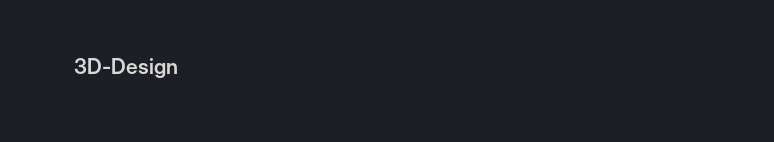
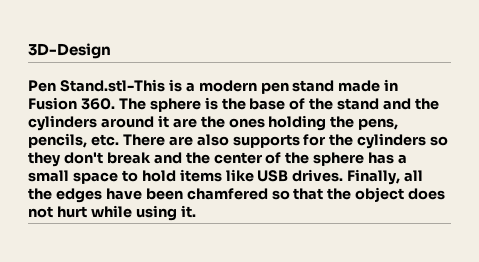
(178, 68) none -> [28,79,399,94] [28,97,440,112] [28,115,399,131] [28,133,449,149] [28,152,408,167] [28,169,424,185] [28,187,446,203] [28,205,196,221] // Pen Stand.stl-This is a modern pen stand made in Fusion 360. The sphere is the base of the stand and the cylinders around it are the ones holding the pens, pencils, etc. There are also supports for the cylinders so they don't break and the center of the sphere has a small space to hold items like USB drives. Finally, all the edges have been chamfered so that the object does not hurt while using it.

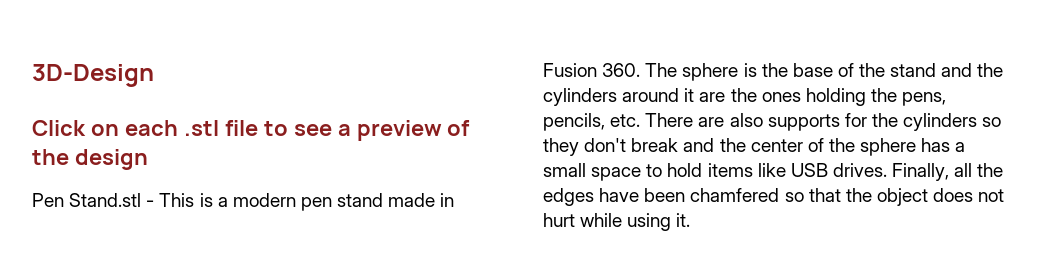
[28,79,165,92] Pen Stand.stl-This -> [32,120,471,141] [32,149,148,170] [32,193,195,207] Click on each .stl file to see a preview of the design // Pen Stand.stl - This

